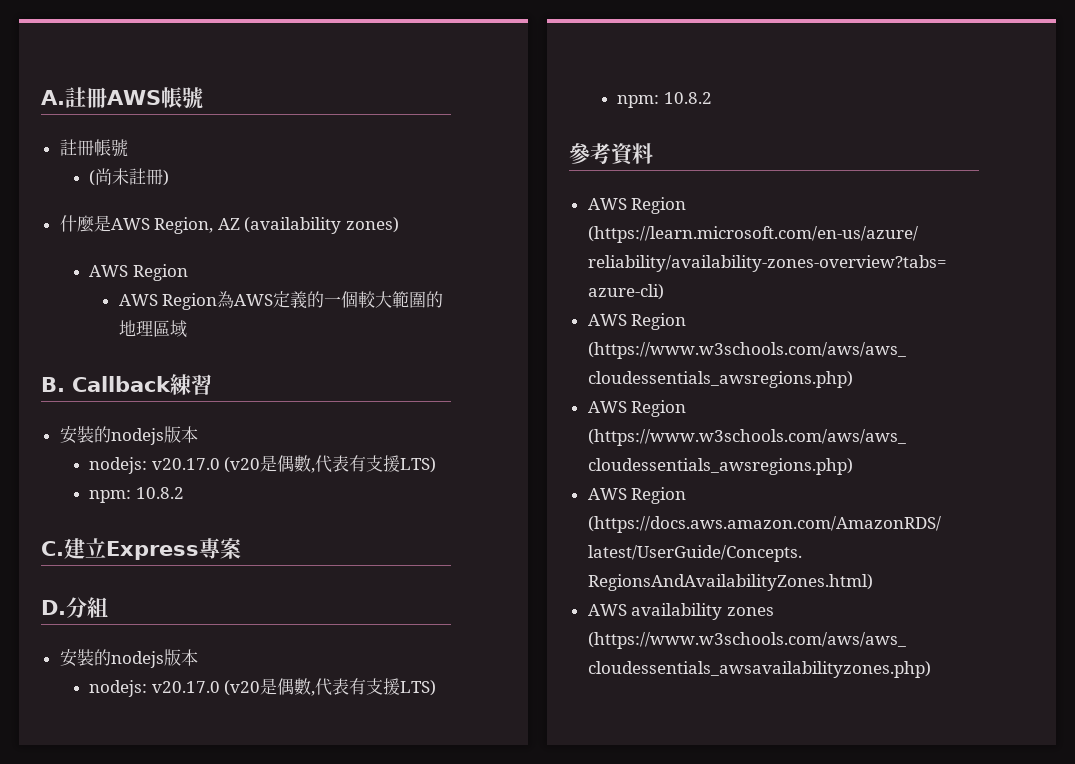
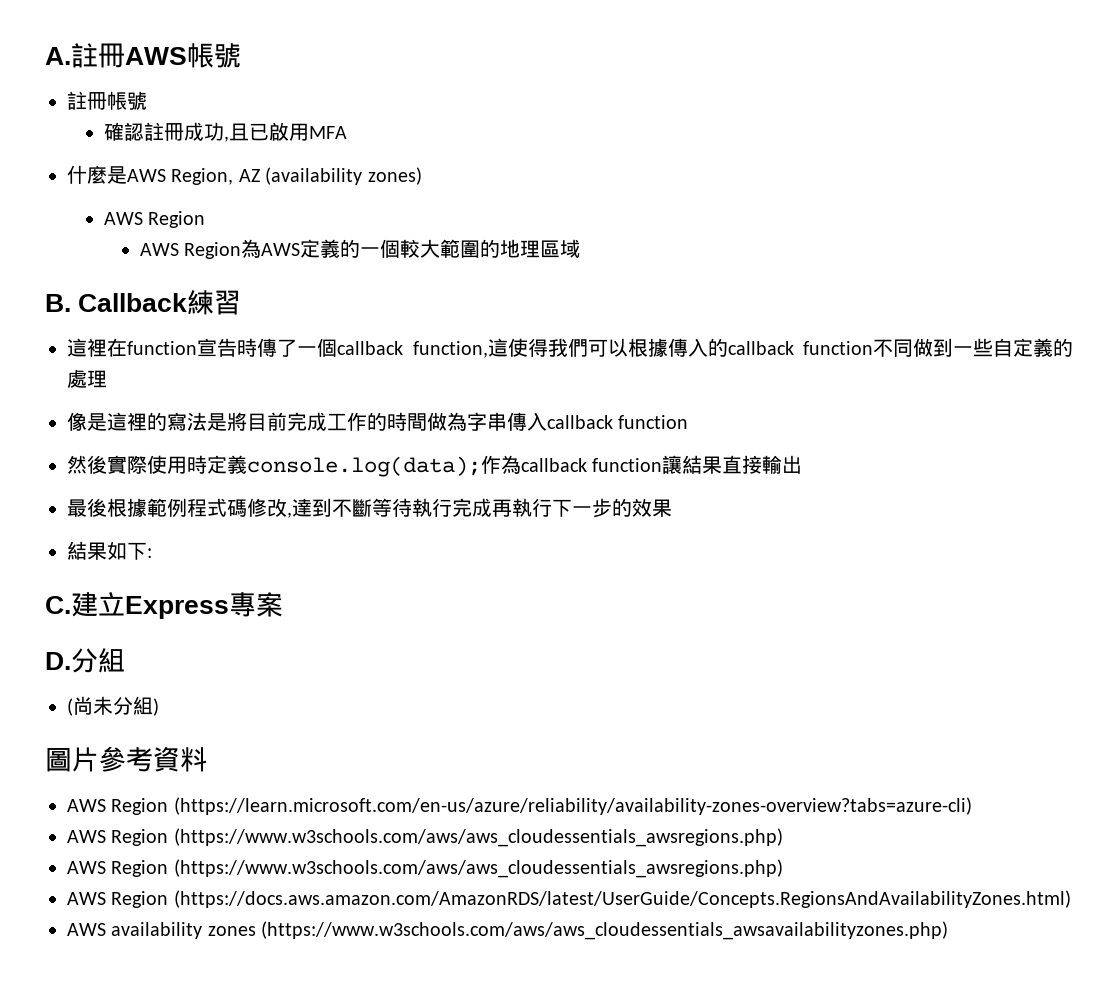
[89,168,170,186] (尚未註冊) -> [103,122,347,142] 確認註冊成功,且已啟用MFA
[59,426,198,445] [89,455,437,474] [89,487,184,503] 安裝的nodejs版本 // nodejs: v20.17.0 (v20是偶數,代表有支援LTS) // npm: 10.8.2 -> [67,338,1073,358] [67,369,107,388] [67,412,689,431] [67,455,803,477] [67,498,672,518] [67,541,152,560] 這裡在function宣告時傳了一個callback function,這使得我們可以根據傳入的callback function不同做到一些自定義的處理 // 像是這裡的寫法是將目前完成工作的時間做為字串傳入callback function // 然後實際使用時定義console.log(data);作為callback function讓結果直接輸出 // 最後根據範例程式碼修改,達到不斷等待執行完成再執行下一步的效果 // 結果如下:
[59,649,198,668] [89,678,437,697] [617,92,712,108] 安裝的nodejs版本 // nodejs: v20.17.0 (v20是偶數,代表有支援LTS) // npm: 10.8.2 // -> [67,696,159,716] [45,747,99,772] (尚未分組) // 圖片

